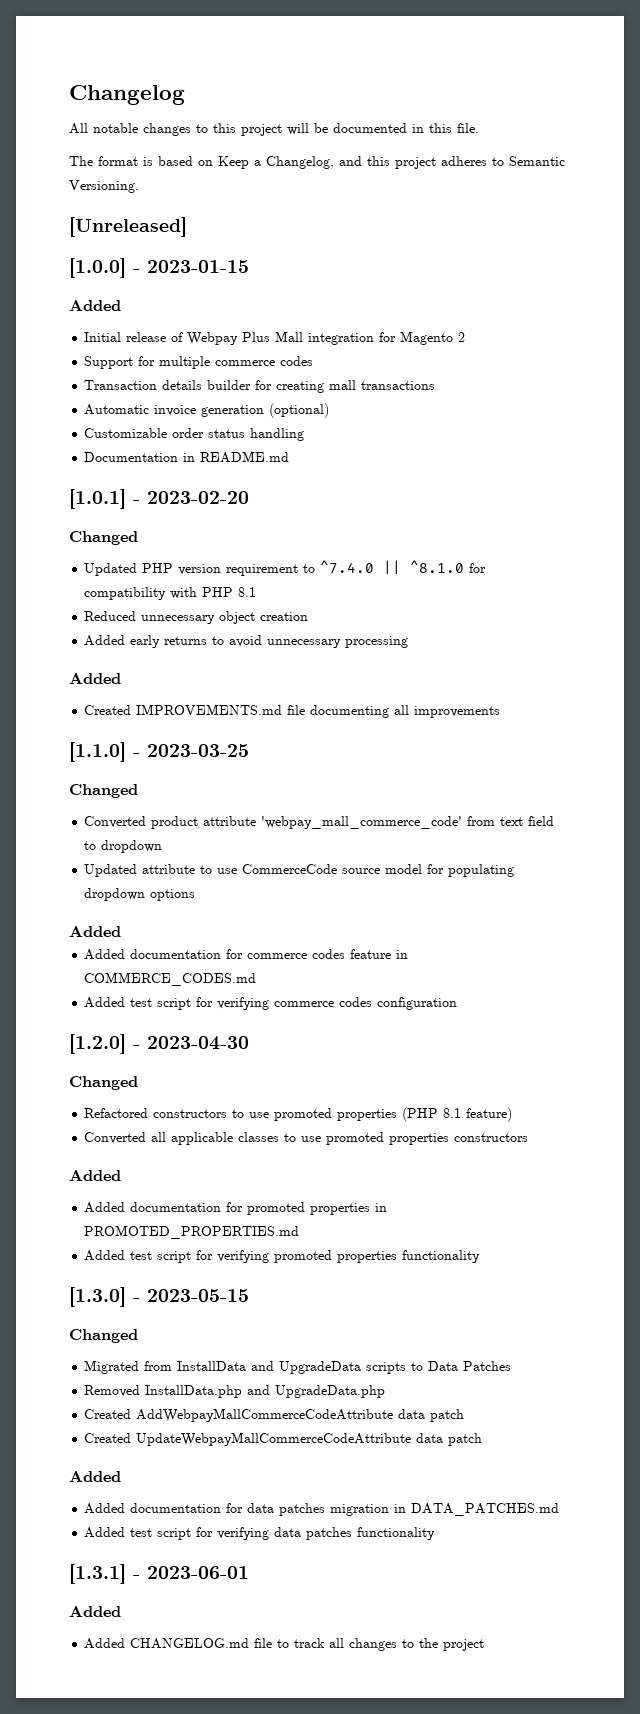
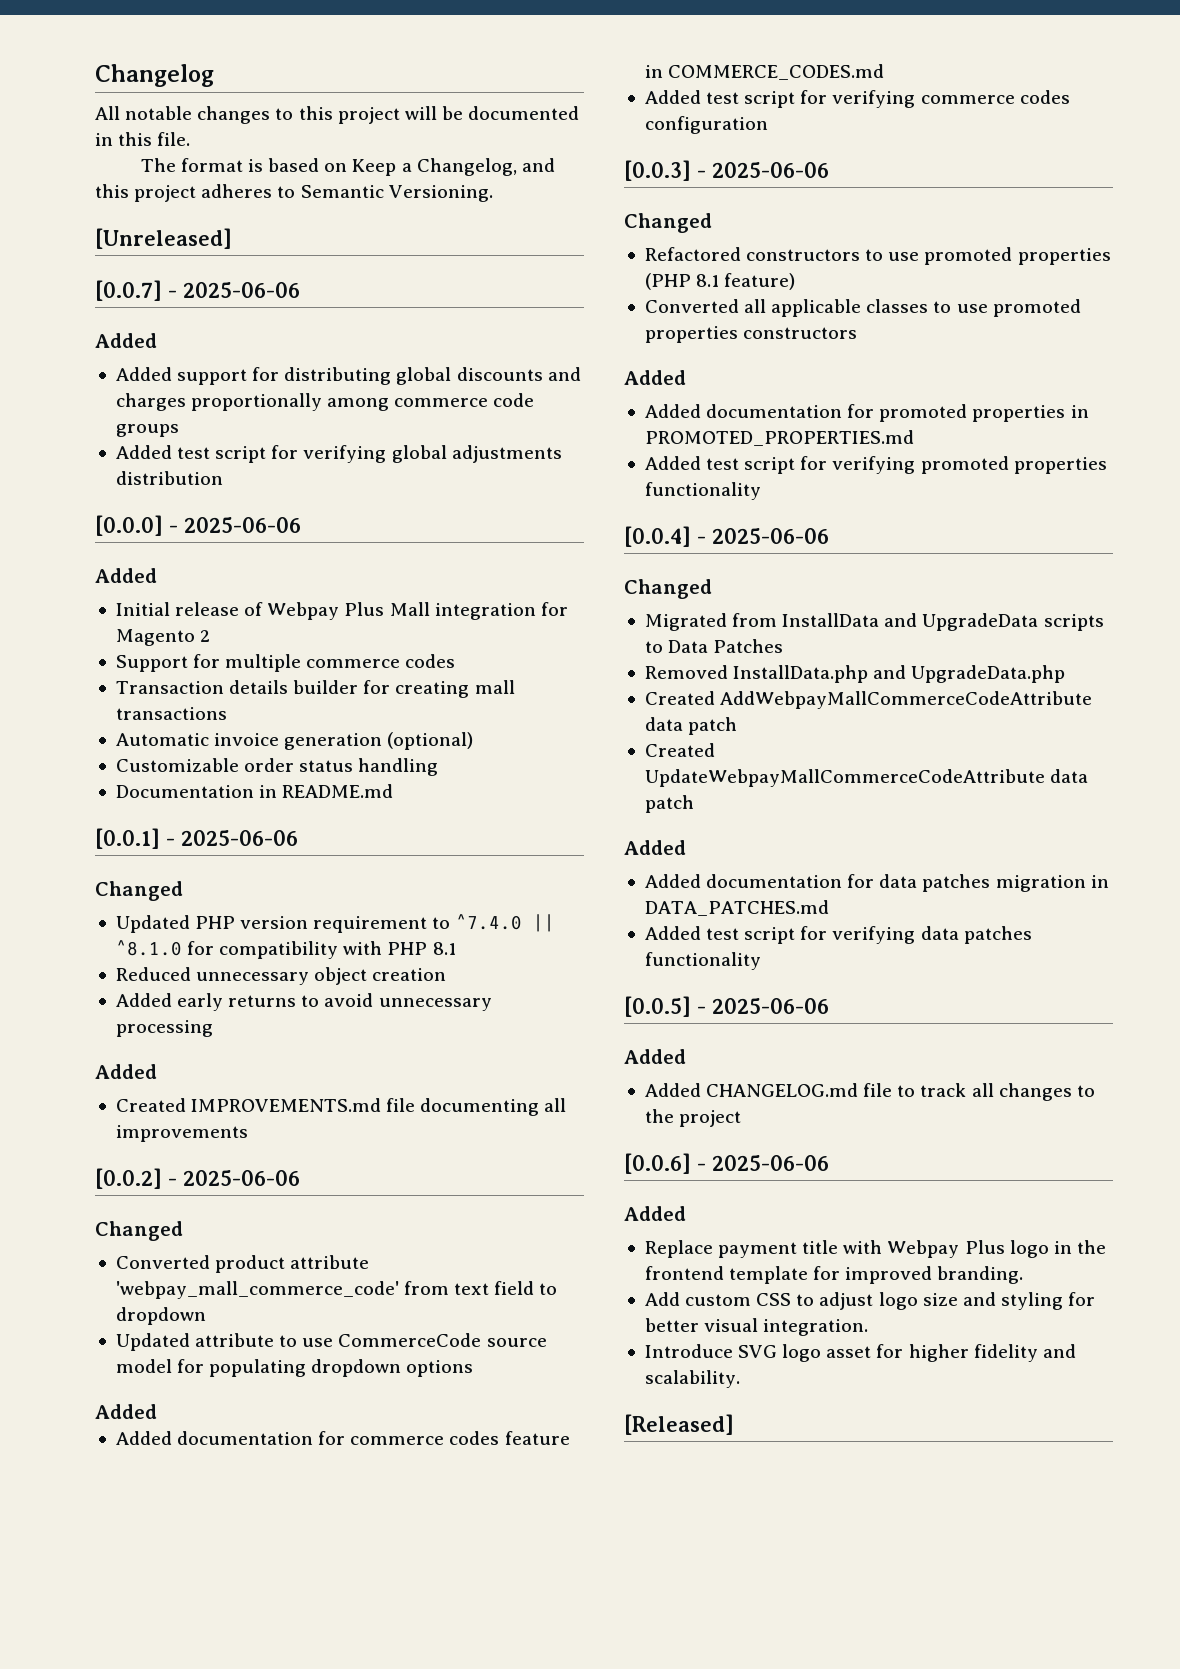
[69,258,249,278] [1.0.0] - 2023-01-15 -> [95,280,300,301] [95,333,157,348] [115,367,581,385] [115,393,535,411] [115,424,179,437] [115,445,562,463] [115,471,223,485] [95,515,301,536] [0.0.7] - 2025-06-06 // Added // Added support for distributing global discounts and charges proportionally among commerce code groups // Added test script for verifying global adjustments distribution // [0.0.0] - 2025-06-06
[69,489,249,509] [1.0.1] - 2023-02-20 -> [95,828,298,849] [0.0.1] - 2025-06-06
[69,742,249,762] [1.1.0] - 2023-03-25 -> [95,1168,300,1189] [0.0.2] - 2025-06-06
[69,1034,249,1054] [1.2.0] - 2023-04-30 -> [624,160,829,181] [0.0.3] - 2025-06-06
[69,1287,249,1307] [1.3.0] - 2023-05-15 -> [624,526,829,547] [0.0.4] - 2025-06-06
[69,1564,249,1584] [1.3.1] - 2023-06-01 -> [624,996,829,1017] [0.0.5] - 2025-06-06
(485, 1645) none -> [624,1153,829,1174] [624,1206,686,1221] [644,1240,1106,1258] [644,1266,1024,1284] [644,1292,1096,1310] [644,1318,869,1336] [644,1344,1076,1362] [644,1370,740,1388] [624,1414,734,1435] // [0.0.6] - 2025-06-06 // Added // Replace payment title with Webpay Plus logo in the frontend template for improved branding. // Add custom CSS to adjust logo size and styling for better visual integration. // Introduce SVG logo asset for higher fidelity and scalability. // [Released]

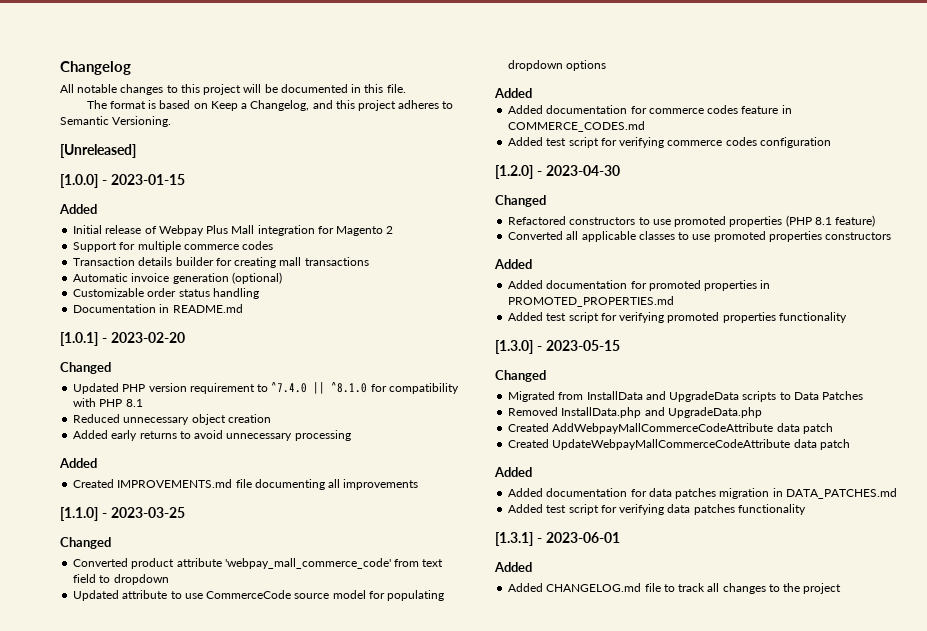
[95,280,300,301] [95,333,157,348] [115,367,581,385] [115,393,535,411] [115,424,179,437] [115,445,562,463] [115,471,223,485] [95,515,301,536] [0.0.7] - 2025-06-06 // Added // Added support for distributing global discounts and charges proportionally among commerce code groups // Added test script for verifying global adjustments distribution // [0.0.0] - 2025-06-06 -> [60,174,185,188] [1.0.0] - 2023-01-15
[95,828,298,849] [0.0.1] - 2025-06-06 -> [60,332,185,346] [1.0.1] - 2023-02-20
[95,1168,300,1189] [0.0.2] - 2025-06-06 -> [60,507,185,521] [1.1.0] - 2023-03-25
[624,160,829,181] [0.0.3] - 2025-06-06 -> [495,165,620,179] [1.2.0] - 2023-04-30
[624,526,829,547] [0.0.4] - 2025-06-06 -> [495,340,620,354] [1.3.0] - 2023-05-15
[624,996,829,1017] [0.0.5] - 2025-06-06 -> [495,532,620,546] [1.3.1] - 2023-06-01
[624,1153,829,1174] [624,1206,686,1221] [644,1240,1106,1258] [644,1266,1024,1284] [644,1292,1096,1310] [644,1318,869,1336] [644,1344,1076,1362] [644,1370,740,1388] [624,1414,734,1435] // [0.0.6] - 2025-06-06 // Added // Replace payment title with Webpay Plus logo in the frontend template for improved branding. // Add custom CSS to adjust logo size and styling for better visual integration. // Introduce SVG logo asset for higher fidelity and scalability. // [Released] -> (842, 588) none

